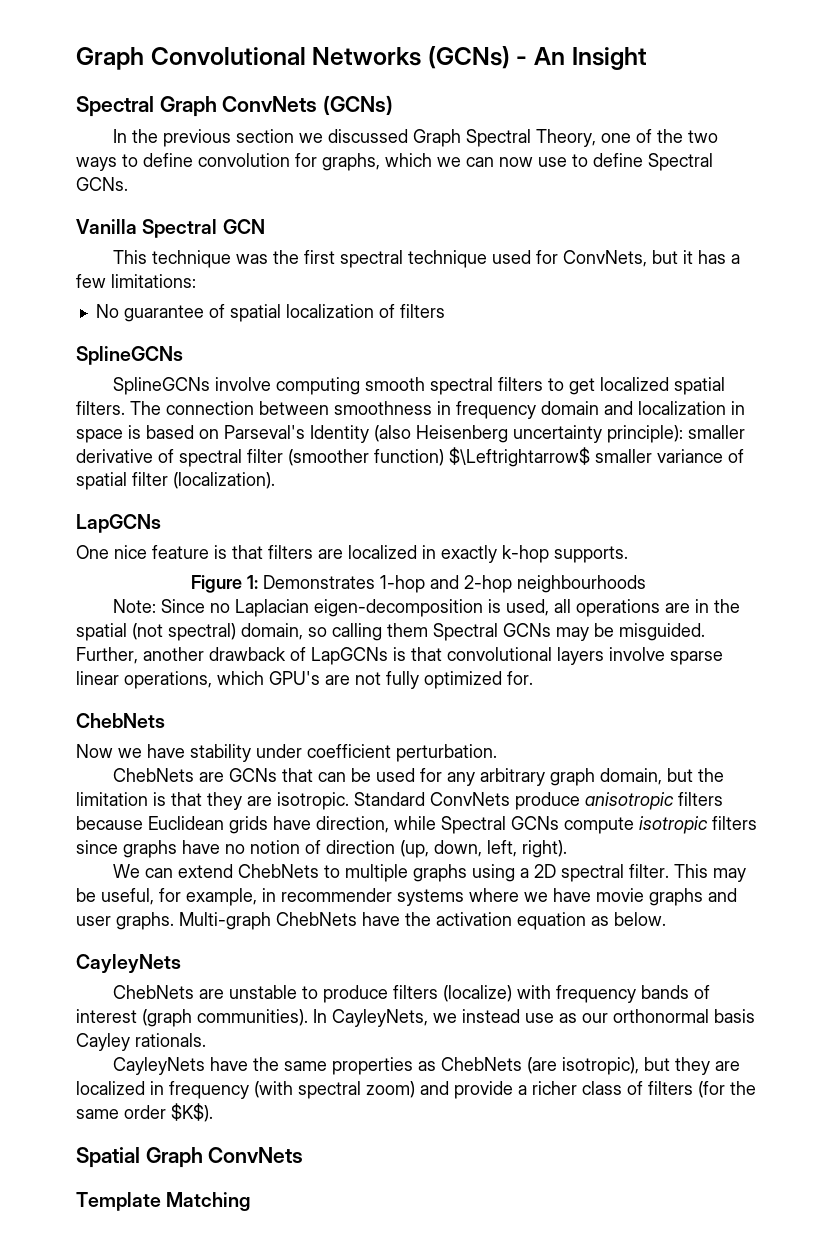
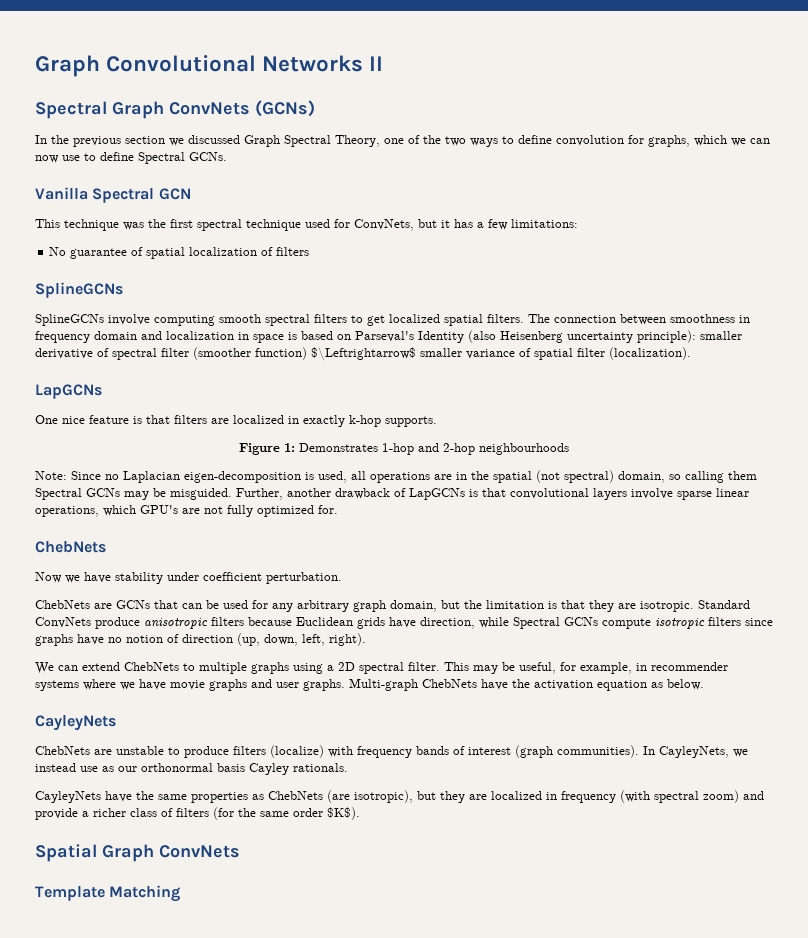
[427,46,647,70] (GCNs) - An Insight -> [369,56,384,71] II

